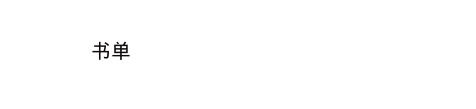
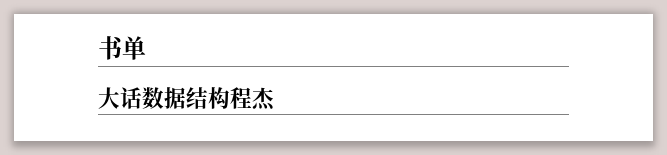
(131, 50) none -> [98,87,275,111] // 大话数据结构程杰

